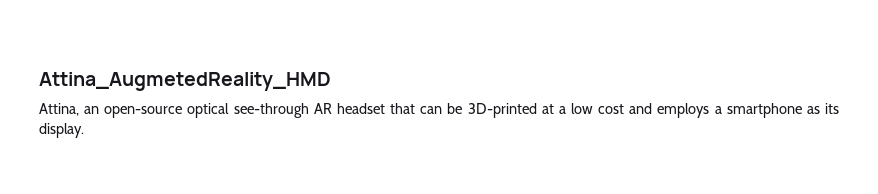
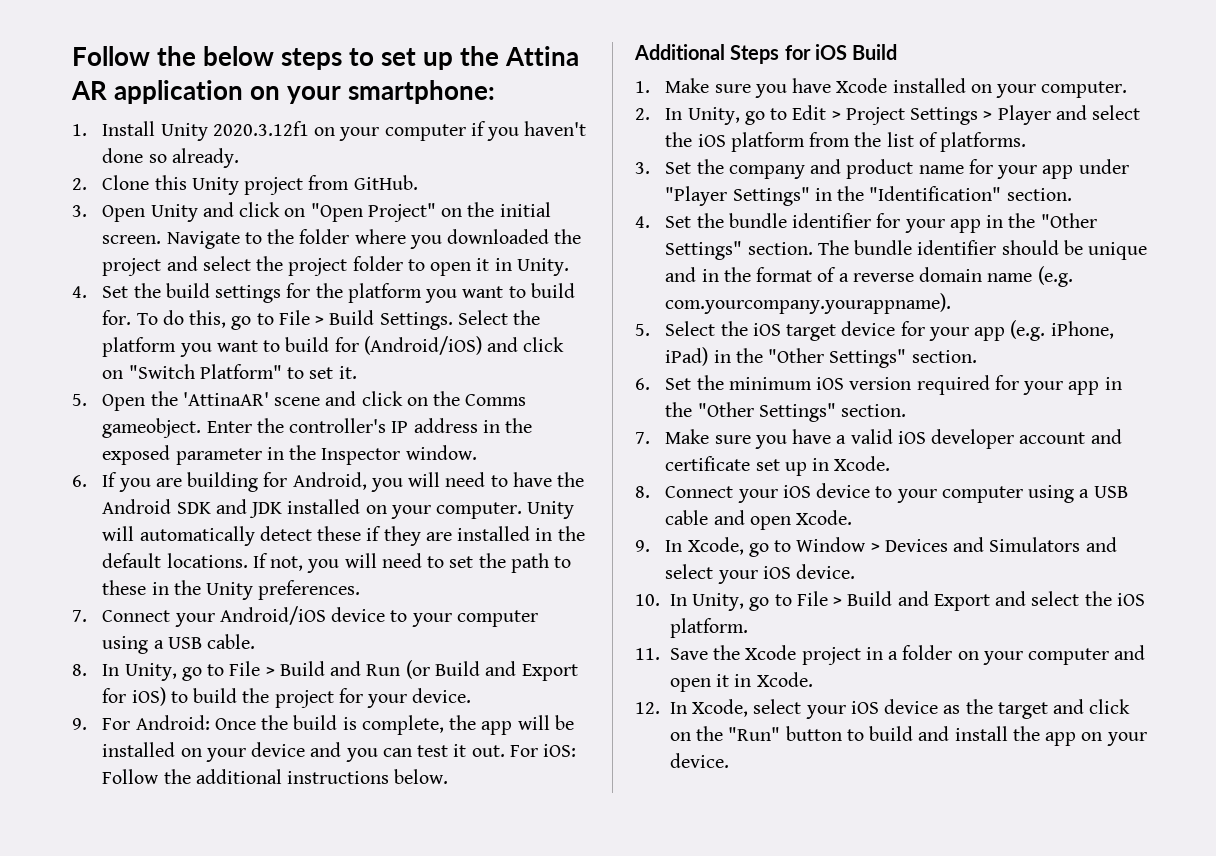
[39,72,331,91] [39,103,839,118] [39,123,84,138] Attina_AugmetedReality_HMD // Attina, an open-source optical see-through AR headset that can be 3D-printed at a low cost and employs a smartphone as its display. -> [72,46,580,70] [71,80,496,104] [72,121,587,141] [102,148,239,168] [72,175,418,195] [72,202,551,222] [102,229,582,249] [102,256,570,276] [72,283,576,303] [102,310,541,330] [102,336,565,357] [102,364,357,379] [72,391,527,411] [102,418,533,438] [102,445,477,465] [72,472,585,492] [102,499,575,519] [102,526,585,546] [102,553,572,573] [102,580,361,600] [72,606,538,627] [102,634,256,654] [72,660,578,681] [102,687,472,708] [72,715,575,735] [102,742,577,762] [102,769,449,784] [634,44,898,64] [635,78,1128,98] [635,105,1141,125] [665,132,1027,152] [635,159,1129,179] [665,186,1072,206] [635,213,1097,233] [665,240,1148,260] [665,266,1073,287] [665,293,952,314] [635,320,1114,341] [665,347,977,368] [635,375,1122,395] [665,402,907,422] [635,429,1122,449] [665,456,891,476] [635,483,1128,503] [665,510,853,530] [635,537,1117,557] [665,564,856,584] [635,591,1145,611] [669,618,748,638] [635,645,1146,665] [669,672,813,692] [635,699,1131,719] [669,726,1147,746] [669,753,729,768] Follow the below steps to set up the Attina AR application on your smartphone: // 1. Install Unity 2020.3.12f1 on your computer if you haven't done so already. // 2. Clone this Unity project from GitHub. // 3. Open Unity and click on "Open Project" on the initial screen. Navigate to the folder where you downloaded the project and select the project folder to open it in Unity. // 4. Set the build settings for the platform you want to build for. To do this, go to File > Build Settings. Select the platform you want to build for (Android/iOS) and click on "Switch Platform" to set it. // 5. Open the 'AttinaAR' scene and click on the Comms gameobject. Enter the controller's IP address in the exposed parameter in the Inspector window. // 6. If you are building for Android, you will need to have the Android SDK and JDK installed on your computer. Unity will automatically detect these if they are installed in the default locations. If not, you will need to set the path to these in the Unity preferences. // 7. Connect your Android/iOS device to your computer using a USB cable. // 8. In Unity, go to File > Build and Run (or Build and Export for iOS) to build the project for your device. // 9. For Android: Once the build is complete, the app will be installed on your device and you can test it out. For iOS: Follow the additional instructions below. // Additional Steps for iOS Build // 1. Make sure you have Xcode installed on your computer. // 2. In Unity, go to Edit > Project Settings > Player and select the iOS platform from the list of platforms. // 3. Set the company and product name for your app under "Player Settings" in the "Identification" section. // 4. Set the bundle identifier for your app in the "Other Settings" section. The bundle identifier should be unique and in the format of a reverse domain name (e.g. com.yourcompany.yourappname). // 5. Select the iOS target device for your app (e.g. iPhone, iPad) in the "Other Settings" section. // 6. Set the minimum iOS version required for your app in the "Other Settings" section. // 7. Make sure you have a valid iOS developer account and certificate set up in Xcode. // 8. Connect your iOS device to your computer using a USB cable and open Xcode. // 9. In Xcode, go to Window > Devices and Simulators and select your iOS device. // 10. In Unity, go to File > Build and Export and select the iOS platform. // 11. Save the Xcode project in a folder on your computer and open it in Xcode. // 12. In Xcode, select your iOS device as the target and click on the "Run" button to build and install the app on your device.

